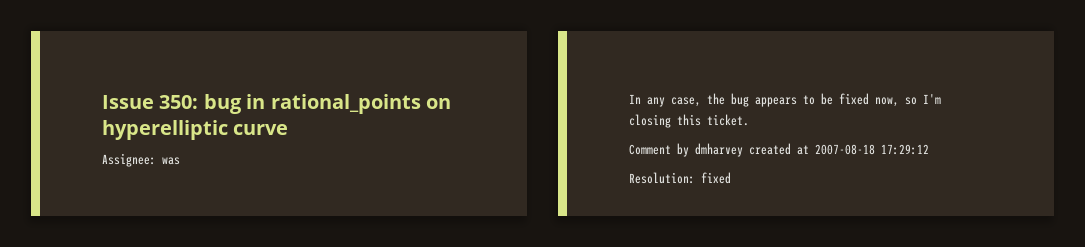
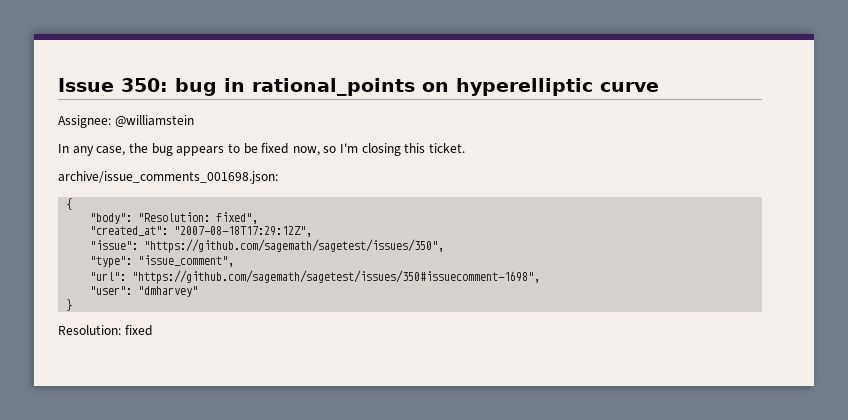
[162,157,180,165] was -> [114,115,194,127] @williamstein
[629,143,929,157] Comment by dmharvey created at 2007-08-18 17:29:12 -> [58,171,278,184] [66,198,73,210] [90,212,259,224] [90,226,313,237] [90,239,445,253] [90,255,235,268] [90,270,541,284] [90,286,199,297] [66,299,73,311] archive/issue_comments_001698.json: // { // "body": "Resolution: fixed", // "created_at": "2007-08-18T17:29:12Z", // "issue": "https://github.com/sagemath/sagetest/issues/350", // "type": "issue_comment", // "url": "https://github.com/sagemath/sagetest/issues/350#issuecomment-1698", // "user": "dmharvey" // }

